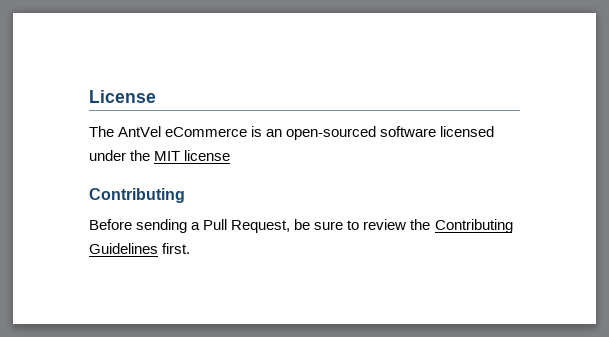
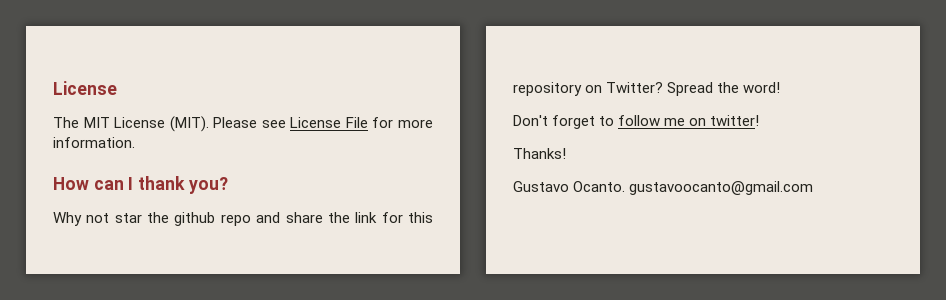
[118,126,495,140] [89,150,231,161] [89,188,185,203] [89,219,513,233] [89,243,191,254] AntVel eCommerce is an open-sourced software licensed under the MIT license // Contributing // Before sending a Pull Request, be sure to review the Contributing Guidelines first. -> [83,116,433,132] [53,137,135,148] [53,176,228,194] [53,212,434,226] [513,82,781,96] [513,115,760,129] [513,148,566,159] [513,181,814,195] MIT License (MIT). Please see License File for more information. // How can I thank you? // Why not star the github repo and share the link for this repository on Twitter? Spread the word! // Don't forget to follow me on twitter! // Thanks! // Gustavo Ocanto. gustavoocanto@gmail.com

